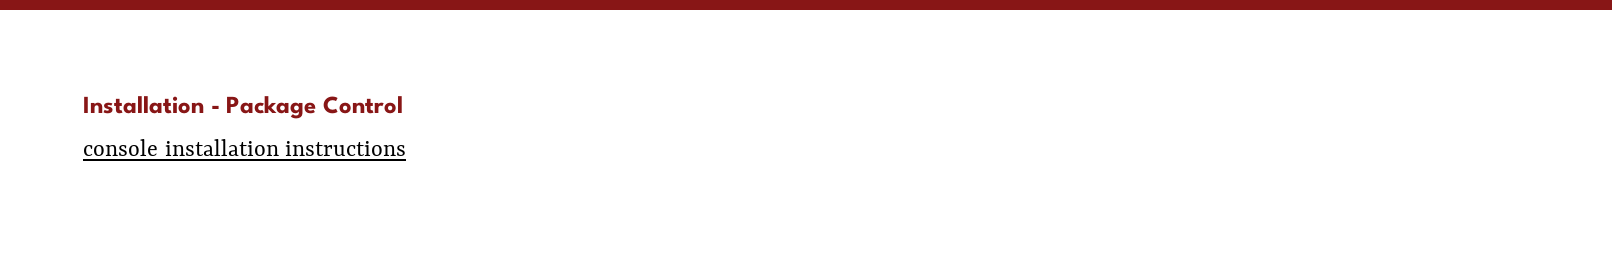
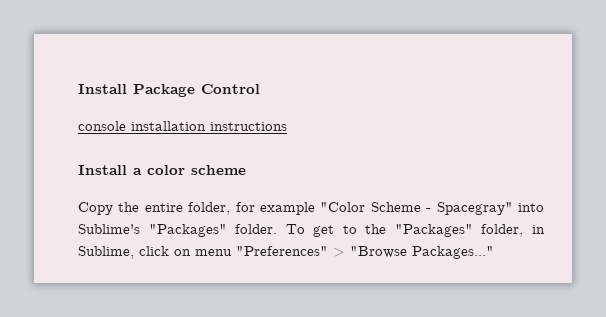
[83,96,220,114] Installation - -> [78,84,127,94] Install
(407, 148) none -> [78,165,246,175] [78,202,544,215] [78,224,545,237] [78,246,494,259] // Install a color scheme // Copy the entire folder, for example "Color Scheme - Spacegray" into Sublime's "Packages" folder. To get to the "Packages" folder, in Sublime, click on menu "Preferences" > "Browse Packages..."

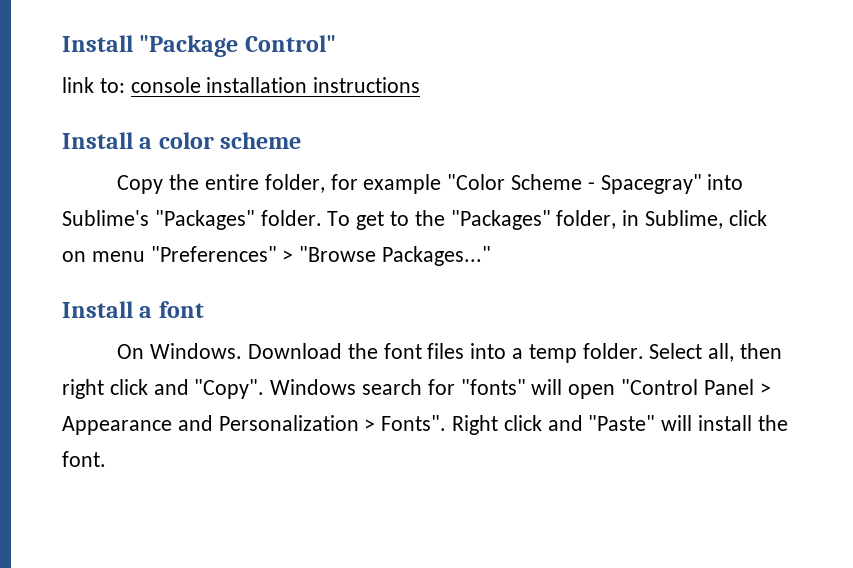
[78,84,260,97] Install Package Control // -> [62,35,336,57] [62,77,125,93] Install "Package Control" // link to:
(494, 252) none -> [62,301,204,318] [117,343,783,363] [62,379,771,399] [62,415,788,435] [62,451,106,467] // Install a font // On Windows. Download the font files into a temp folder. Select all, then right click and "Copy". Windows search for "fonts" will open "Control Panel > Appearance and Personalization > Fonts". Right click and "Paste" will install the font.

